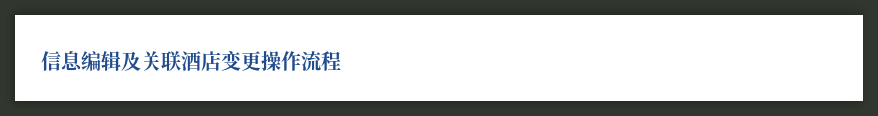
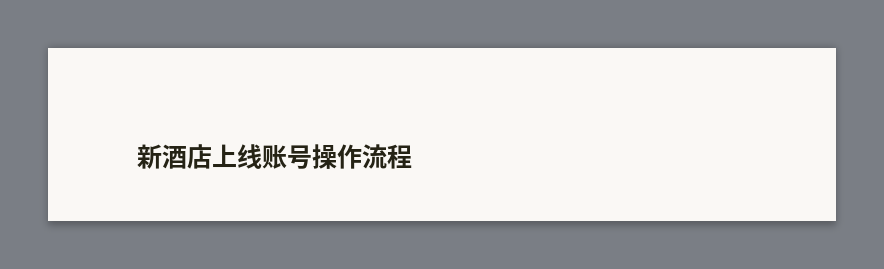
[41,50,261,71] 信息编辑及关联酒店变更 -> [137,144,312,169] 新酒店上线账号

